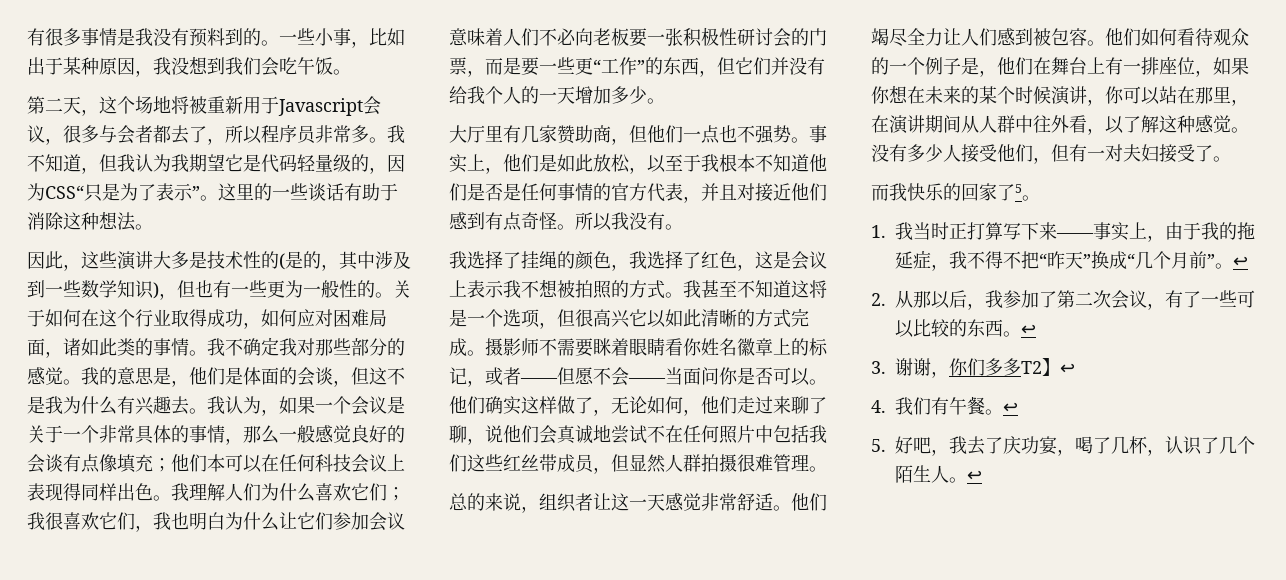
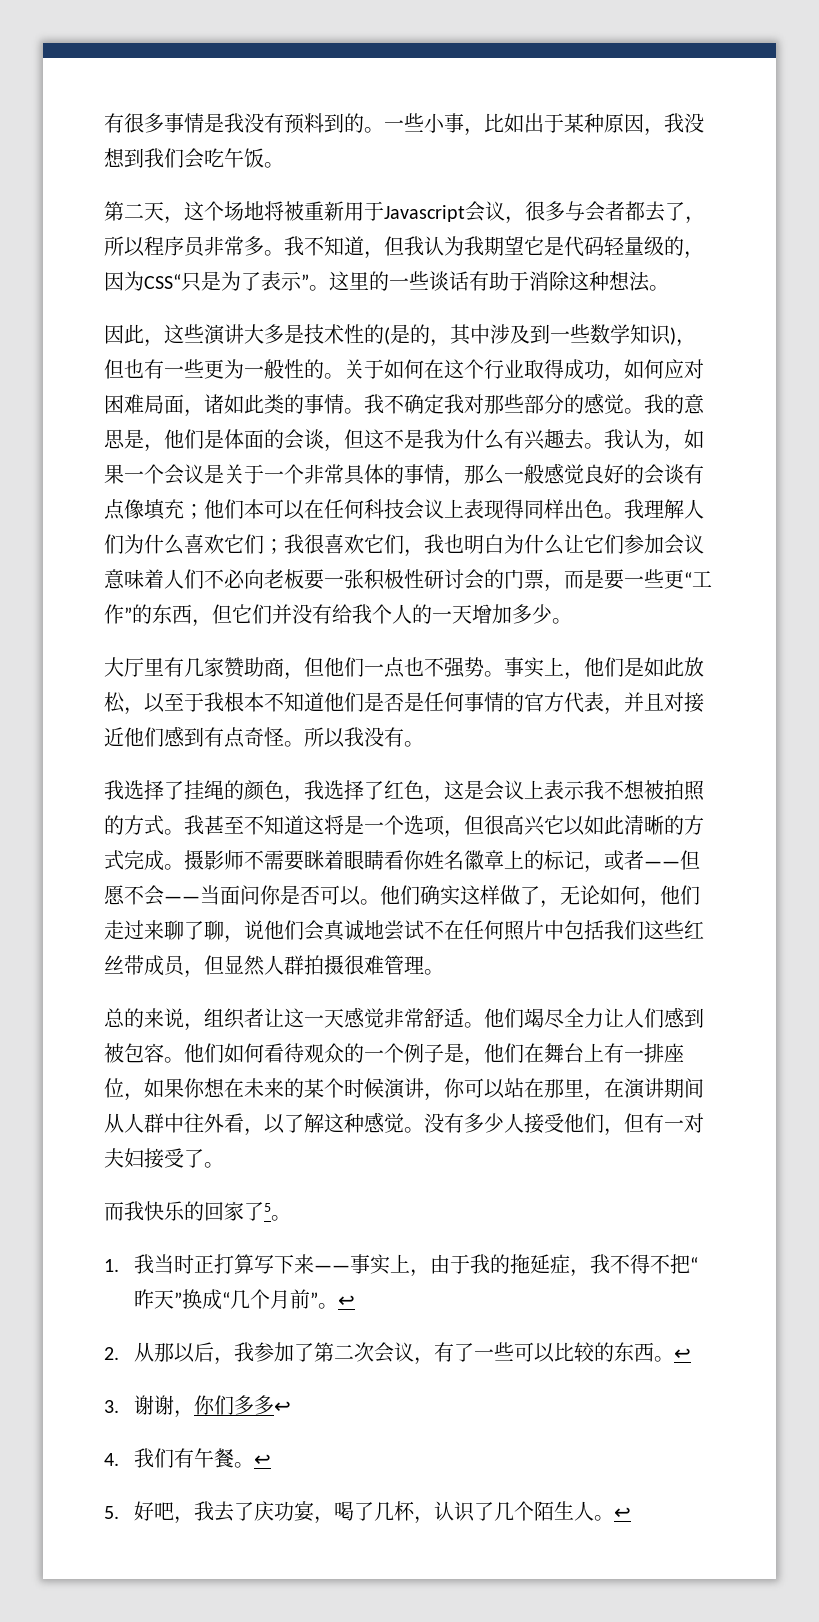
[1021,358,1060,376] T2】 -> (274, 1405) none

